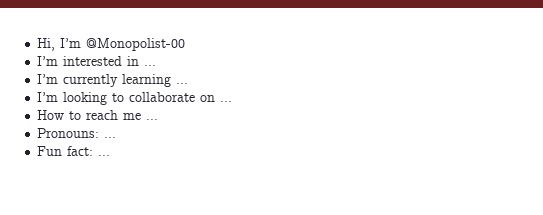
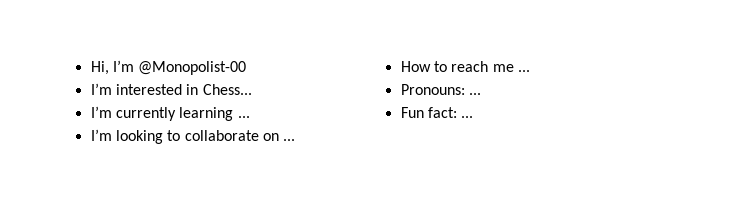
[144,65,157,66] ... -> [202,84,252,95] Chess...

